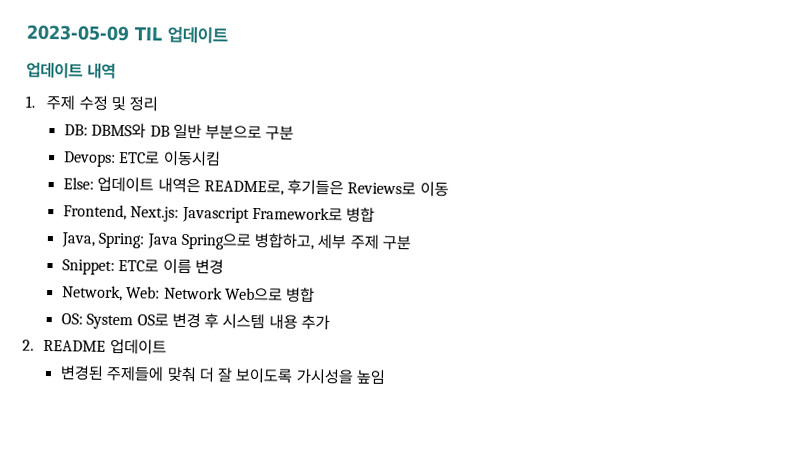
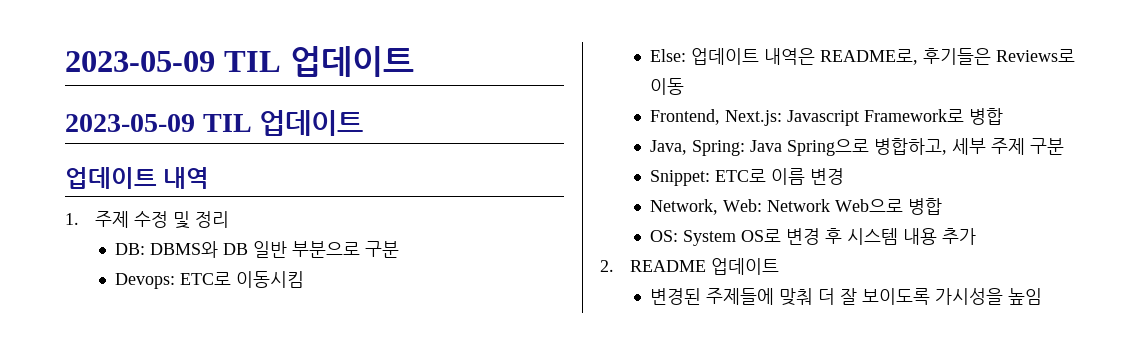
[26,24,228,44] 2023-05-09 TIL 업데이트 -> [65,46,414,77] [65,110,364,136] 2023-05-09 TIL 업데이트 // 2023-05-09 TIL 업데이트

